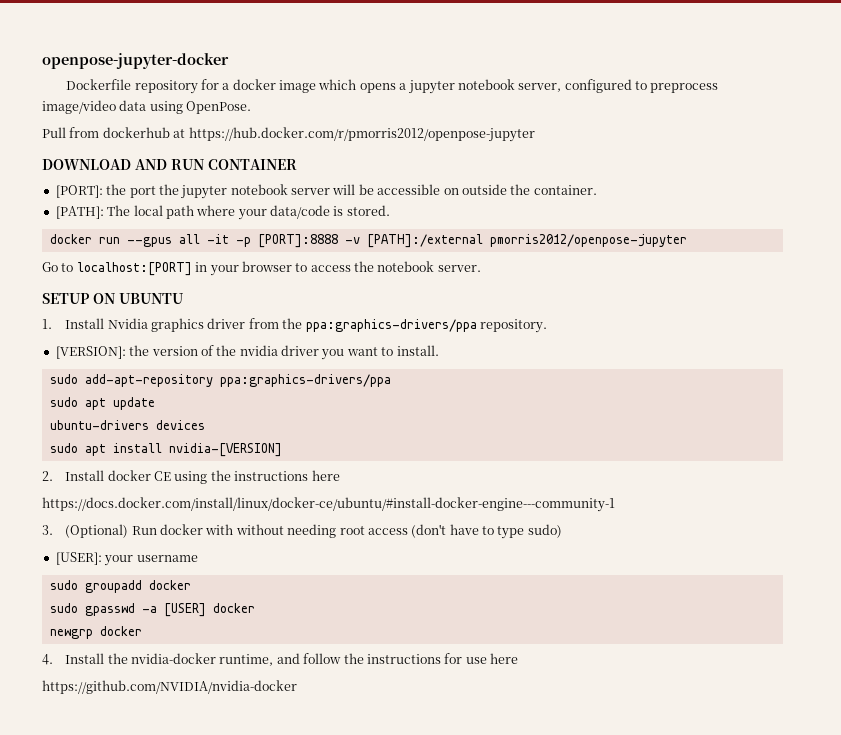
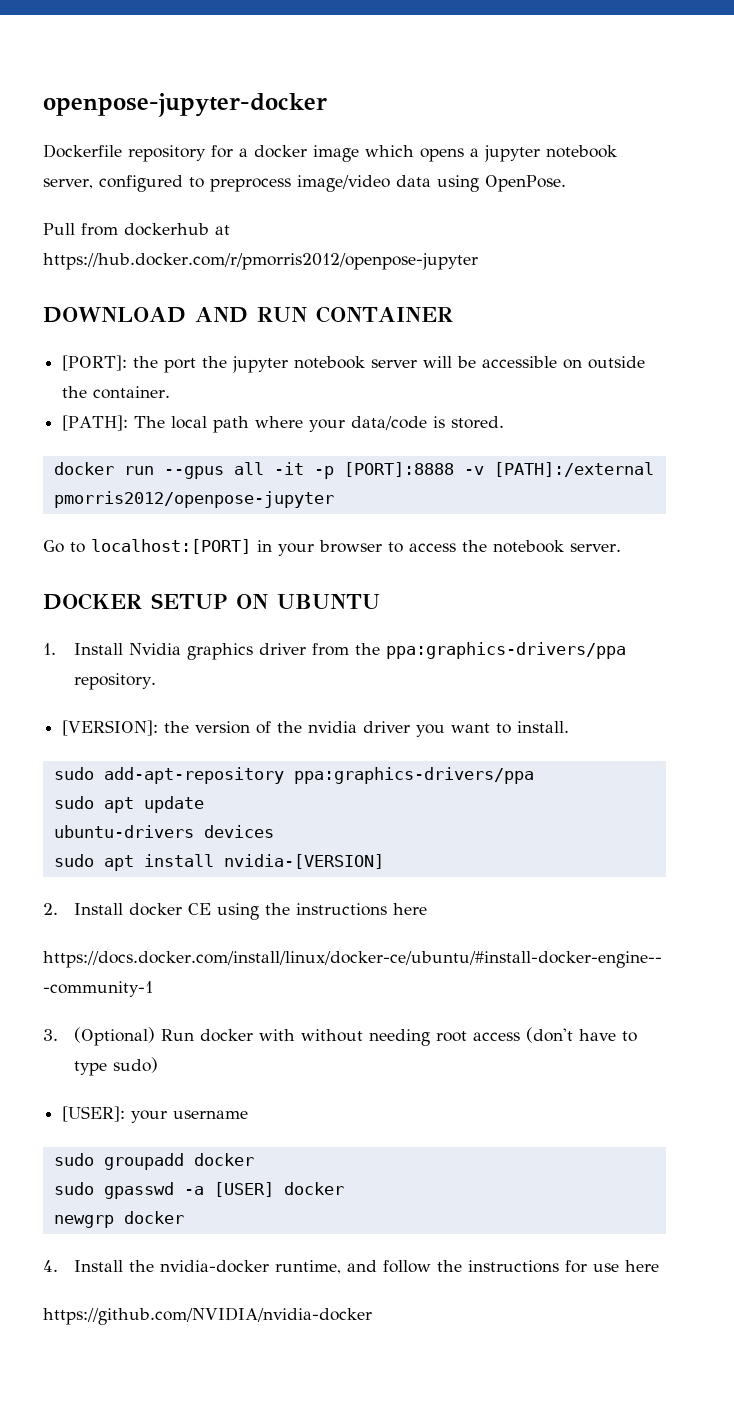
(481, 268) none -> [43,593,142,610] DOCKER

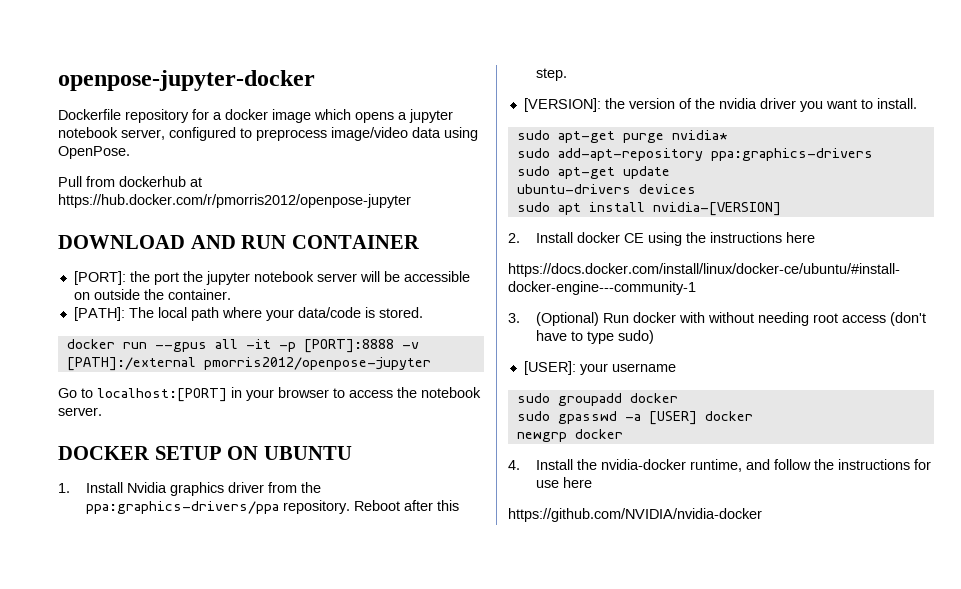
(157, 681) none -> [354,500,460,511] [536,68,568,81] Reboot after this step.
[103,767,534,784] [53,796,134,813] add-apt-repository ppa:graphics-drivers/ppa // sudo apt -> [557,130,727,143] [516,148,873,161] [516,166,615,179] apt-get purge nvidia* // sudo add-apt-repository ppa:graphics-drivers // sudo apt-get

